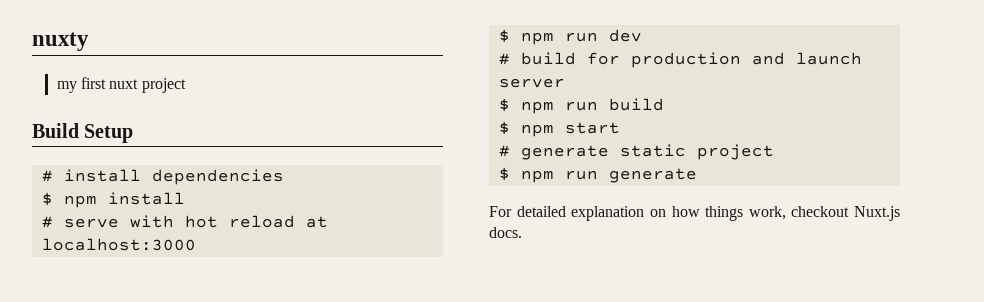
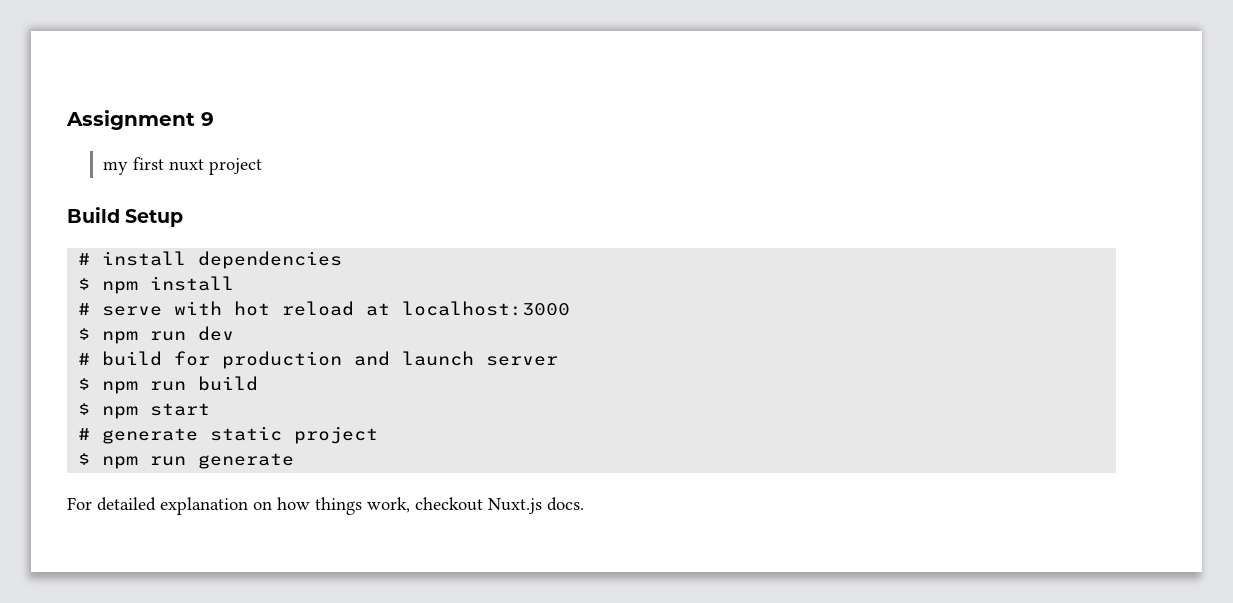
[32,32,89,51] nuxty -> [66,110,214,130] Assignment 9

